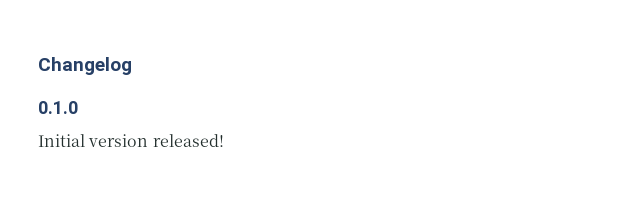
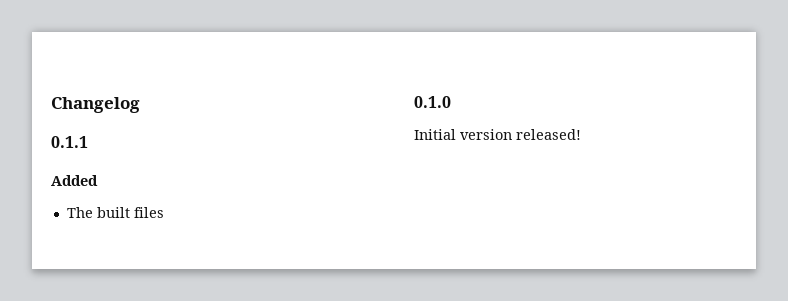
(132, 66) none -> [51,136,88,148] [51,175,98,186] [66,207,164,218] // 0.1.1 // Added // The built files

